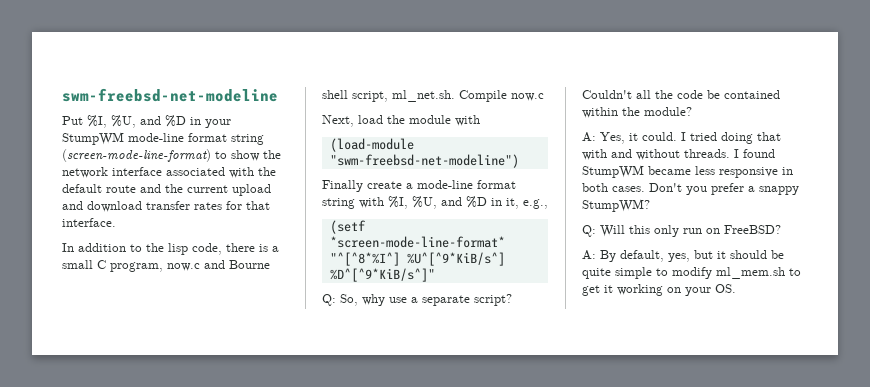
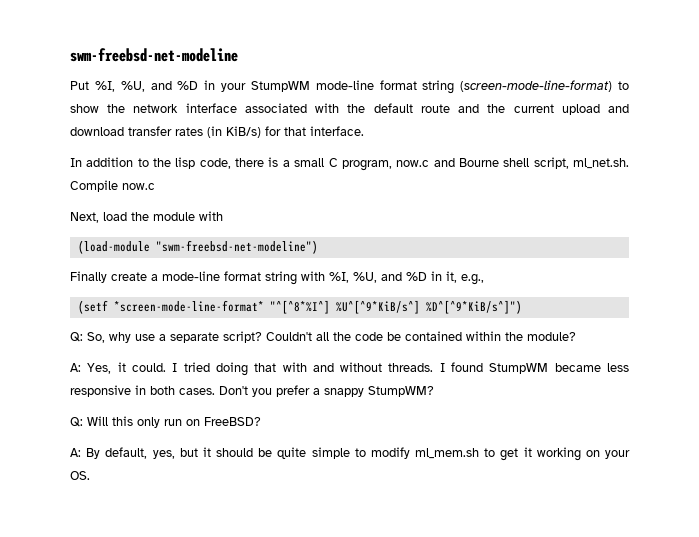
(222, 206) none -> [207,126,261,138] (in KiB/s)
[329,268,435,282] %D^[^9*KiB/s^]" -> [425,300,522,314] %D^[^9*KiB/s^]")

